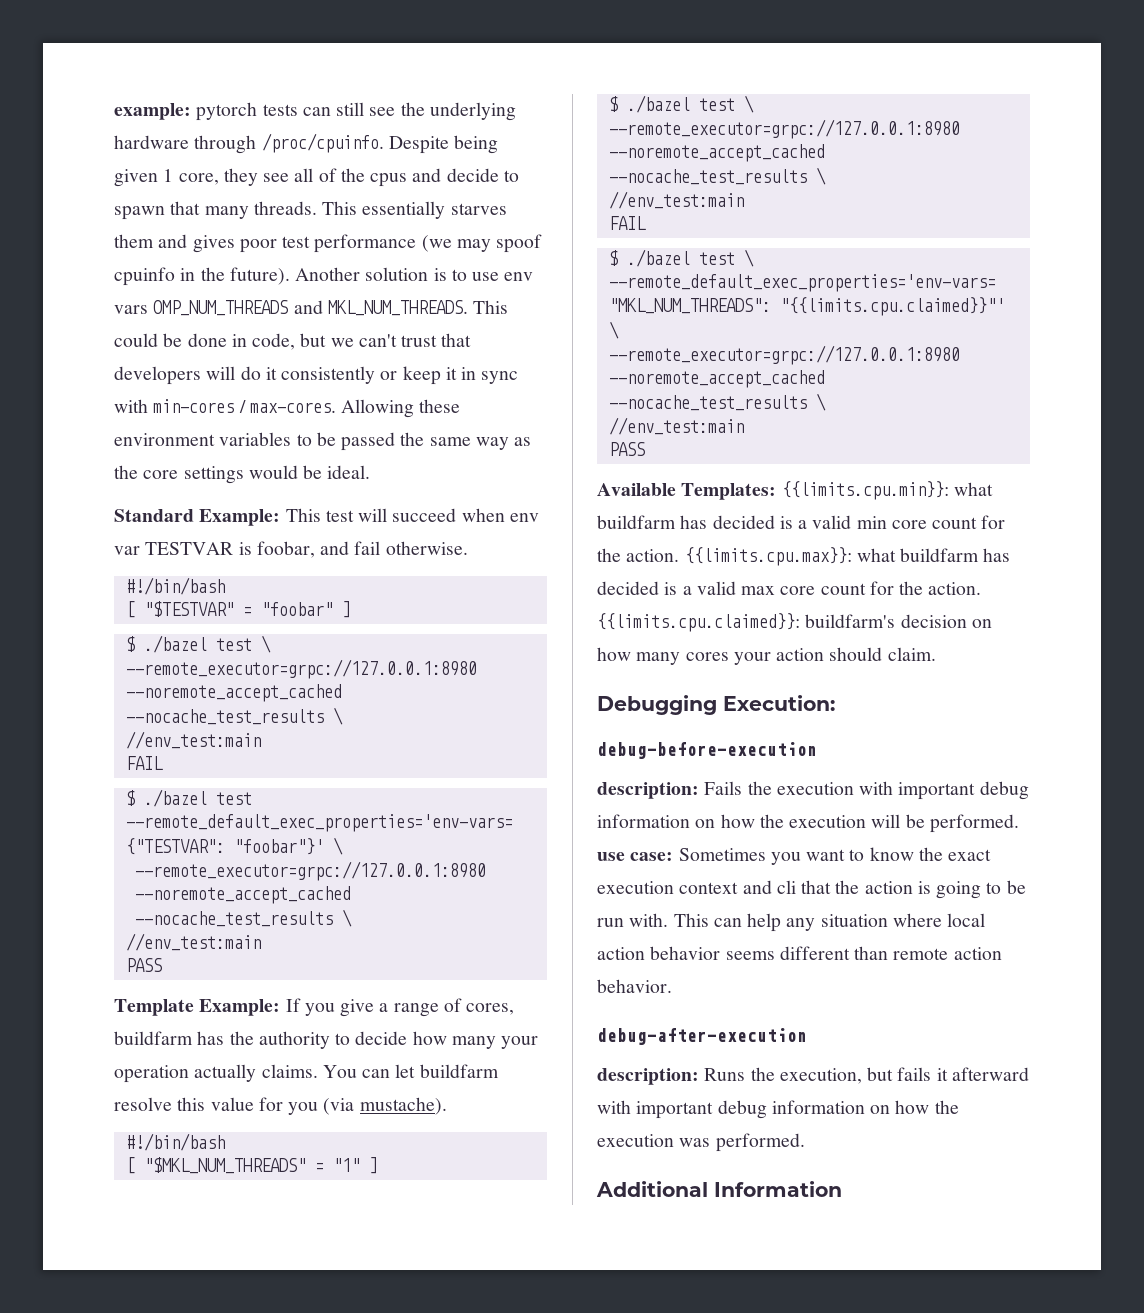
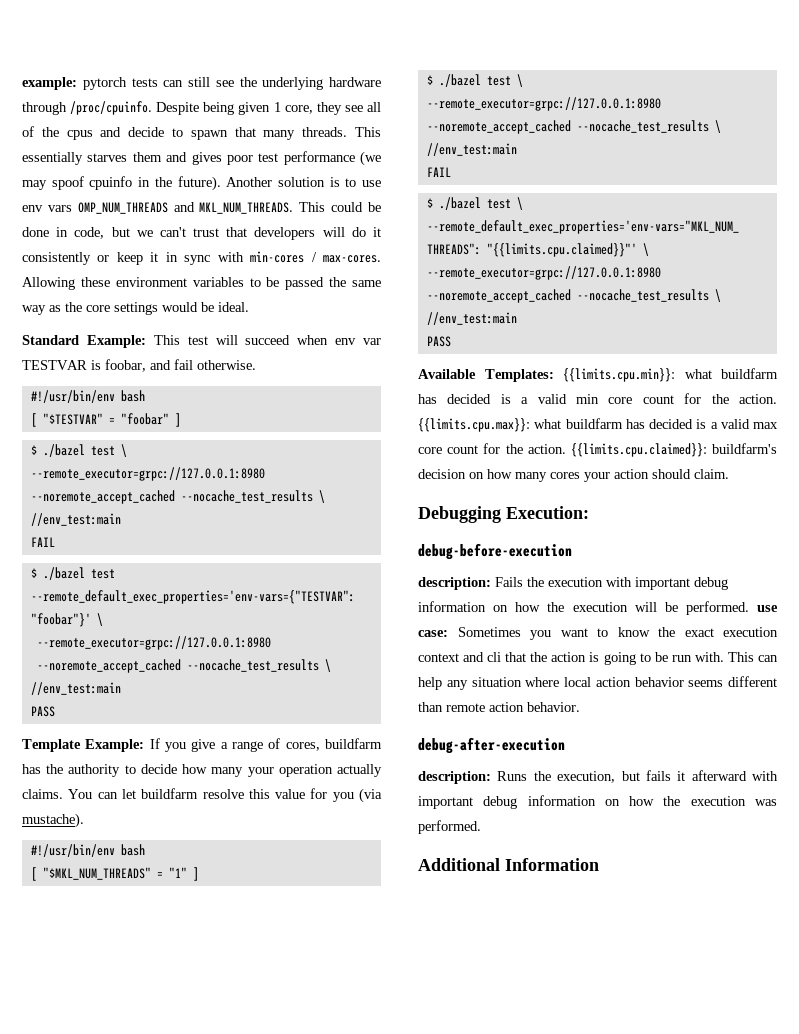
[125,577,225,595] #!/bin/bash -> [30,390,145,403] #!/usr/bin/env bash
[125,1133,225,1151] #!/bin/bash -> [30,844,145,857] #!/usr/bin/env bash

